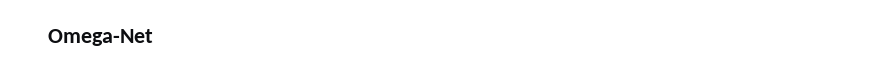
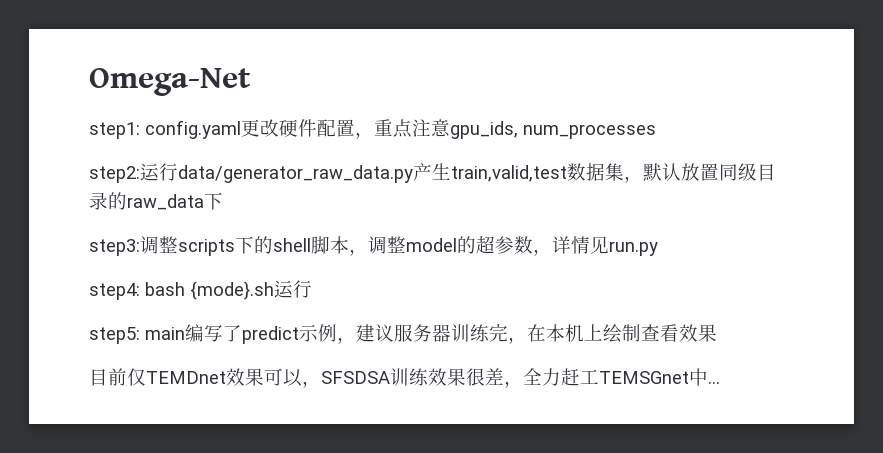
(153, 37) none -> [89,119,656,139] [89,163,776,183] [89,192,223,210] [89,235,658,256] [89,280,312,300] [89,323,717,344] [89,368,720,388] // step1: config.yaml更改硬件配置，重点注意gpu_ids, num_processes // step2:运行data/generator_raw_data.py产生train,valid,test数据集，默认放置同级目录的raw_data下 // step3:调整scripts下的shell脚本，调整model的超参数，详情见run.py // step4: bash {mode}.sh运行 // step5: main编写了predict示例，建议服务器训练完，在本机上绘制查看效果 // 目前仅TEMDnet效果可以，SFSDSA训练效果很差，全力赶工TEMSGnet中...

